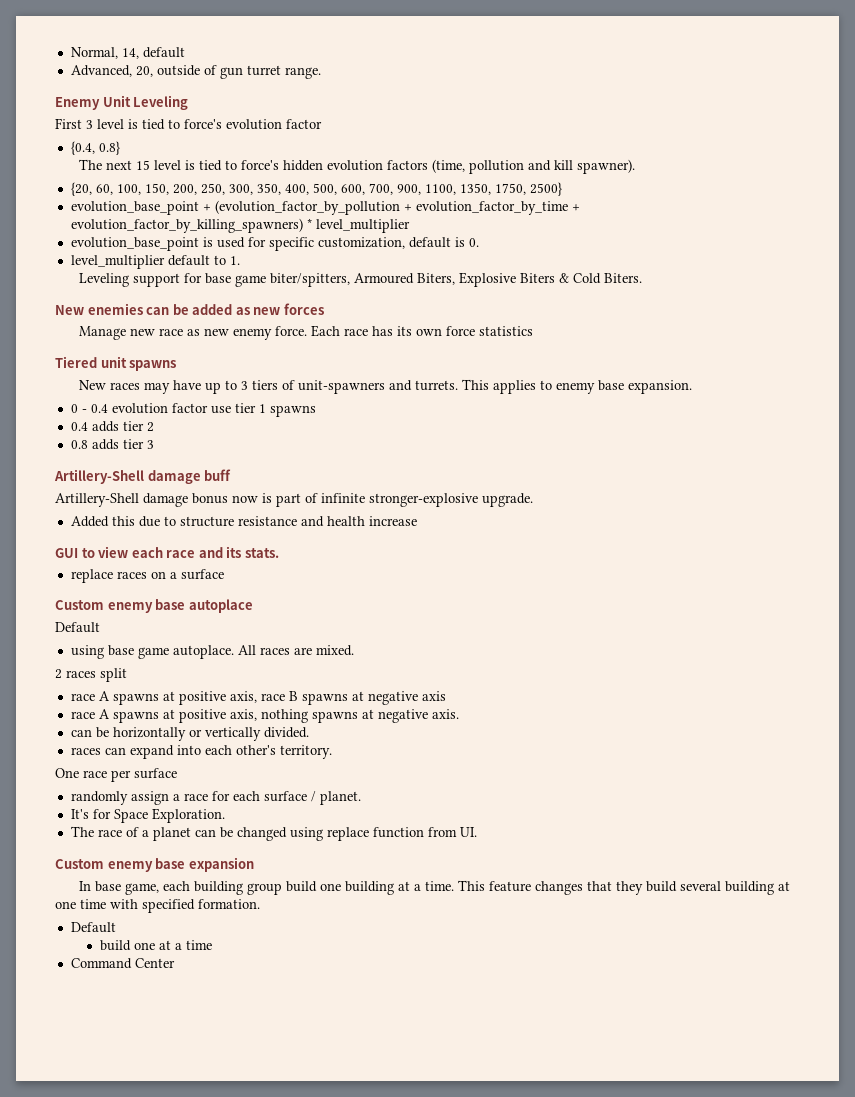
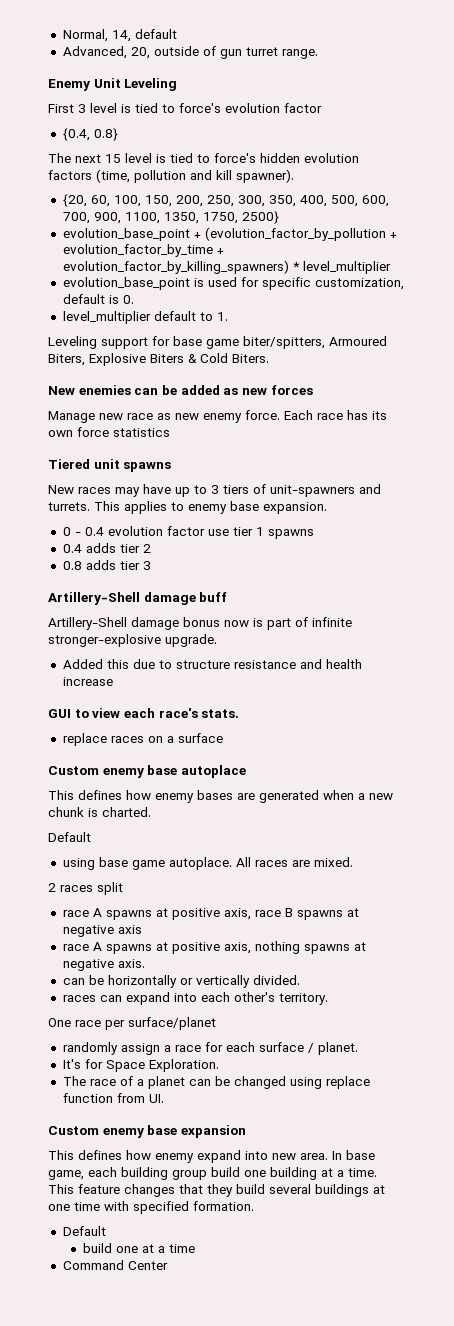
[166,546,242,558] race and its -> [158,708,198,718] race's
(253, 606) none -> [48,790,393,803] [48,807,151,817] // This defines how enemy bases are generated when a new chunk is charted.
[134,768,177,779] surface -> [128,1017,216,1030] surface/planet
(254, 864) none -> [48,1150,328,1163] This defines how enemy expand into new area.
[725,881,775,895] building -> [315,1184,369,1197] buildings

